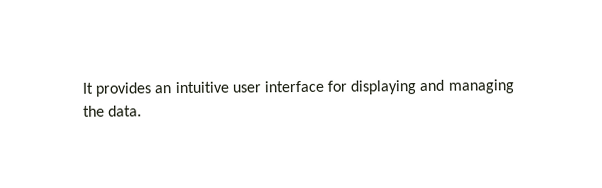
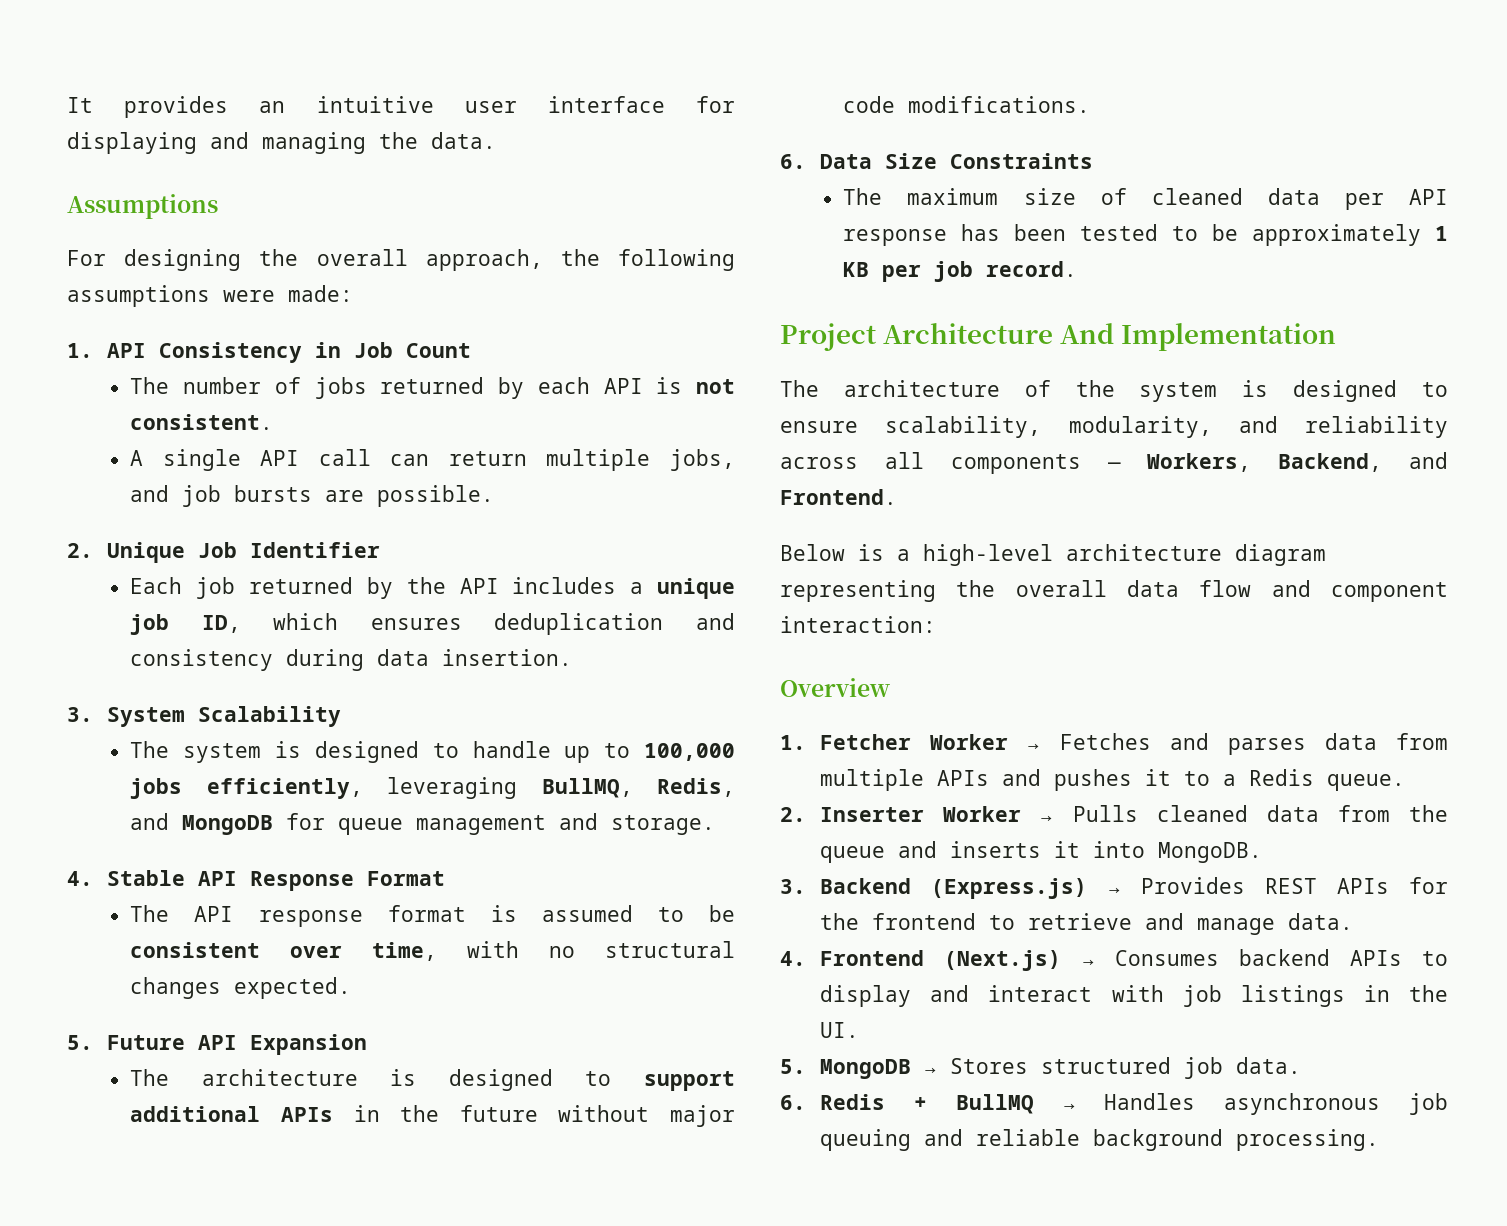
(143, 111) none -> [67,194,218,219] [67,249,735,271] [67,285,353,307] [67,342,472,363] [130,377,735,399] [130,414,274,430] [130,449,735,471] [130,485,495,507] [67,542,381,563] [130,577,735,599] [130,613,735,635] [130,649,573,671] [67,706,342,727] [130,741,735,763] [130,777,735,799] [130,813,716,835] [67,870,446,891] [130,905,735,927] [130,941,735,961] [130,977,352,999] [67,1034,368,1055] [130,1069,735,1091] [130,1105,735,1127] [843,96,1091,113] [780,153,1094,169] [843,188,1448,210] [843,224,1448,246] [843,261,1078,282] [780,323,1337,351] [780,380,1448,402] [780,416,1448,438] [780,452,1448,474] [780,489,897,505] [780,544,1326,566] [780,580,1448,602] [780,616,936,633] [780,678,890,697] [780,733,1448,755] [820,769,1406,791] [780,805,1448,822] [820,841,1263,863] [780,877,1448,899] [820,913,1354,935] [780,949,1448,971] [820,985,1448,1007] [820,1022,860,1038] [780,1057,1302,1079] [780,1093,1448,1115] [820,1129,1380,1151] // Assumptions // For designing the overall approach, the following assumptions were made: // 1. API Consistency in Job Count // The number of jobs returned by each API is not consistent. // A single API call can return multiple jobs, and job bursts are possible. // 2. Unique Job Identifier // Each job returned by the API includes a unique job ID, which ensures deduplication and consistency during data insertion. // 3. System Scalability // The system is designed to handle up to 100,000 jobs efficiently, leveraging BullMQ, Redis, and MongoDB for queue management and storage. // 4. Stable API Response Format // The API response format is assumed to be consistent over time, with no structural changes expected. // 5. Future API Expansion // The architecture is designed to support additional APIs in the future without major code modifications. // 6. Data Size Constraints // The maximum size of cleaned data per API response has been tested to be approximately 1 KB per job record. // Project Architecture And Implementation // The architecture of the system is designed to ensure scalability, modularity, and reliability across all components — Workers, Backend, and Frontend. // Below is a high-level architecture diagram representing the overall data flow and component interaction: // Overview // 1. Fetcher Worker → Fetches and parses data from multiple APIs and pushes it to a Redis queue. // 2. Inserter Worker → Pulls cleaned data from the queue and inserts it into MongoDB. // 3. Backend (Express.js) → Provides REST APIs for the frontend to retrieve and manage data. // 4. Frontend (Next.js) → Consumes backend APIs to display and interact with job listings in the UI. // 5. MongoDB → Stores structured job data. // 6. Redis + BullMQ → Handles asynchronous job queuing and reliable background processing.

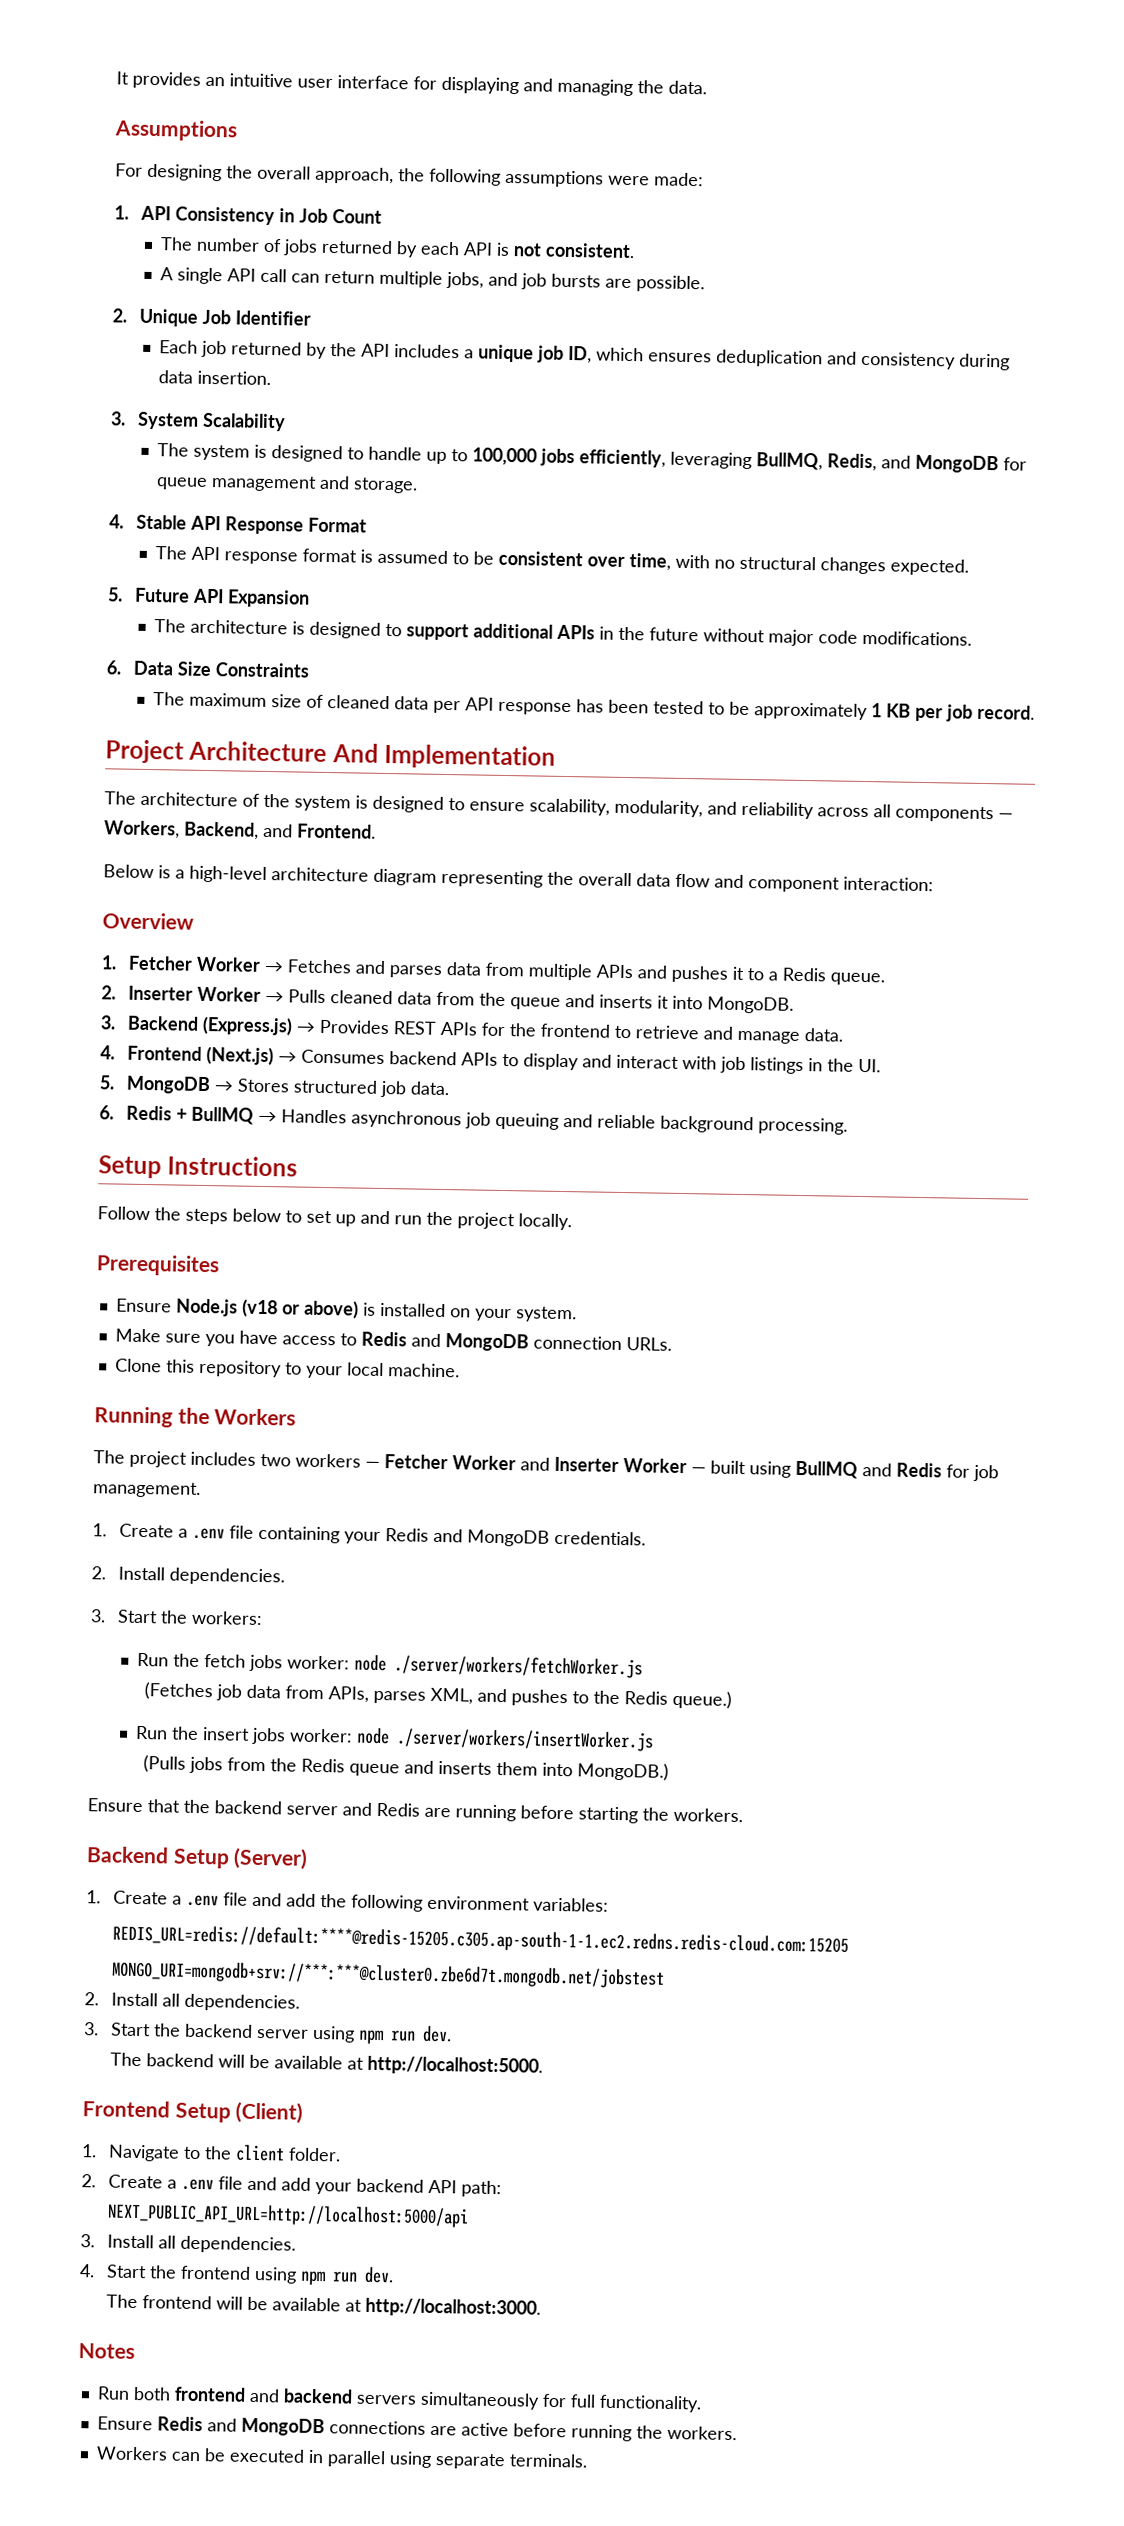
(1380, 1140) none -> [98,1155,299,1179] [97,1206,572,1231] [96,1254,220,1277] [115,1298,577,1323] [114,1328,672,1352] [114,1358,460,1379] [94,1406,297,1428] [93,1450,999,1482] [93,1481,201,1498] [92,1523,647,1547] [91,1566,286,1586] [90,1609,264,1626] [137,1652,644,1679] [143,1682,732,1709] [135,1725,655,1752] [142,1755,669,1781] [87,1798,743,1824] [86,1846,309,1870] [86,1890,610,1912] [112,1924,850,1956] [111,1960,666,1989] [84,1992,301,2012] [83,2022,453,2045] [110,2052,544,2076] [82,2100,304,2124] [81,2144,342,2162] [81,2174,503,2198] [107,2202,470,2228] [80,2234,297,2254] [79,2264,395,2286] [106,2294,542,2318] [78,2343,135,2359] [96,2386,702,2413] [96,2416,737,2442] [95,2446,588,2470] // Setup Instructions // Follow the steps below to set up and run the project locally. // Prerequisites // Ensure Node.js (v18 or above) is installed on your system. // Make sure you have access to Redis and MongoDB connection URLs. // Clone this repository to your local machine. // Running the Workers // The project includes two workers — Fetcher Worker and Inserter Worker — built using BullMQ and Redis for job management. // 1. Create a .env file containing your Redis and MongoDB credentials. // 2. Install dependencies. // 3. Start the workers: // Run the fetch jobs worker: node ./server/workers/fetchWorker.js // (Fetches job data from APIs, parses XML, and pushes to the Redis queue.) // Run the insert jobs worker: node ./server/workers/insertWorker.js // (Pulls jobs from the Redis queue and inserts them into MongoDB.) // Ensure that the backend server and Redis are running before starting the workers. // Backend Setup (Server) // 1. Create a .env file and add the following environment variables: // REDIS_URL=redis://default:****@redis-15205.c305.ap-south-1-1.ec2.redns.redis-cloud.com:15205 // MONGO_URI=mongodb+srv://***:***@cluster0.zbe6d7t.mongodb.net/jobstest // 2. Install all dependencies. // 3. Start the backend server using npm run dev. // The backend will be available at http://localhost:5000. // Frontend Setup (Client) // 1. Navigate to the client folder. // 2. Create a .env file and add your backend API path: // NEXT_PUBLIC_API_URL=http://localhost:5000/api // 3. Install all dependencies. // 4. Start the frontend using npm run dev. // The frontend will be available at http://localhost:3000. // Notes // Run both frontend and backend servers simultaneously for full functionality. // Ensure Redis and MongoDB connections are active before running the workers. // Workers can be executed in parallel using separate terminals.

